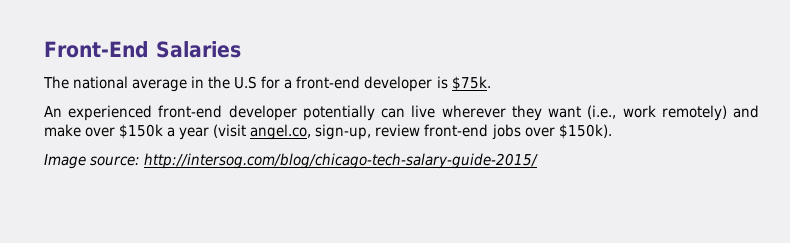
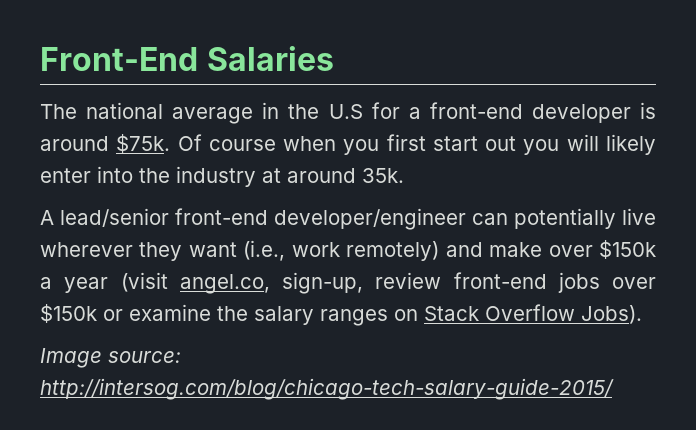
(448, 82) none -> [40,136,109,151] around
[44,105,406,121] // An experienced front-end developer potentially can -> [177,134,656,155] [40,166,404,187] [40,208,616,230] Of course when you first start out you will likely enter into the industry at around 35k. // A lead/senior front-end developer/engineer can potentially
[558,124,612,139] $150k). -> [40,304,642,326] $150k or examine the salary ranges on Stack Overflow Jobs).

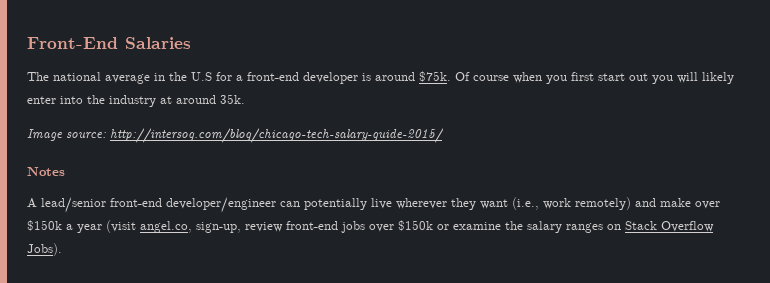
(404, 175) none -> [27,128,444,143] [27,167,65,176] // Image source: http://intersog.com/blog/chicago-tech-salary-guide-2015/ // Notes
[40,348,181,368] [40,378,614,400] // Image source: http://intersog.com/blog/chicago-tech-salary-guide-2015/ -> (62, 249) none

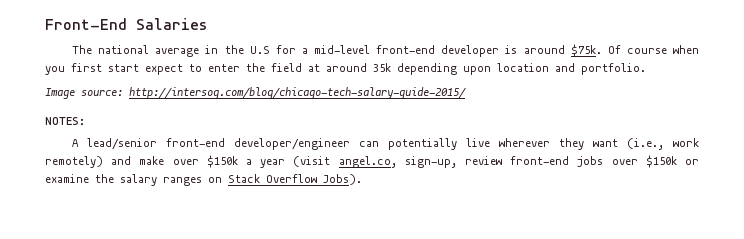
(243, 78) none -> [314,45,371,54] mid-level
[629,72,734,84] [27,94,245,107] out you will likely enter into the industry at around 35k. -> [145,63,646,75] expect to enter the field at around 35k depending upon location and portfolio.
[27,167,65,176] Notes -> [45,117,85,125] NOTES:

